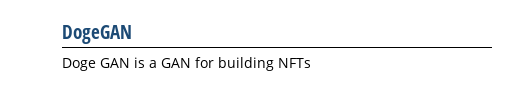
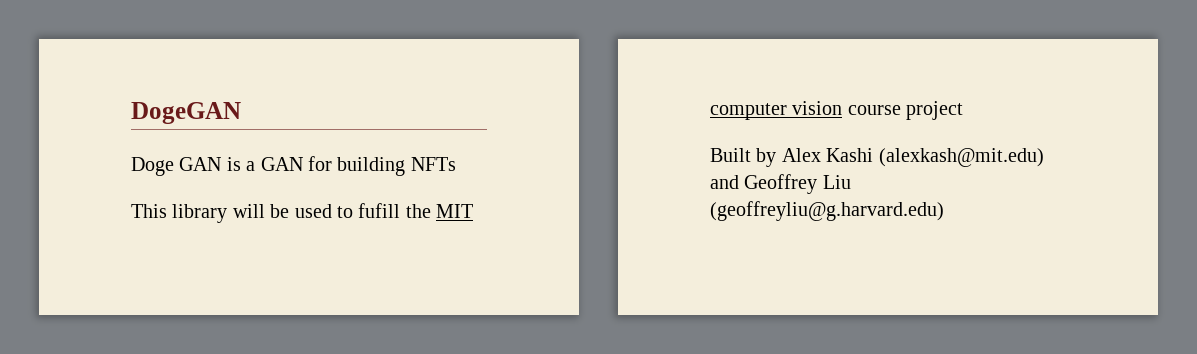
(311, 63) none -> [131,203,474,223] [710,101,964,120] [710,148,1044,167] [710,174,851,194] [710,201,944,221] // This library will be used to fufill the MIT computer vision course project // Built by Alex Kashi (alexkash@mit.edu) and Geoffrey Liu (geoffreyliu@g.harvard.edu)

